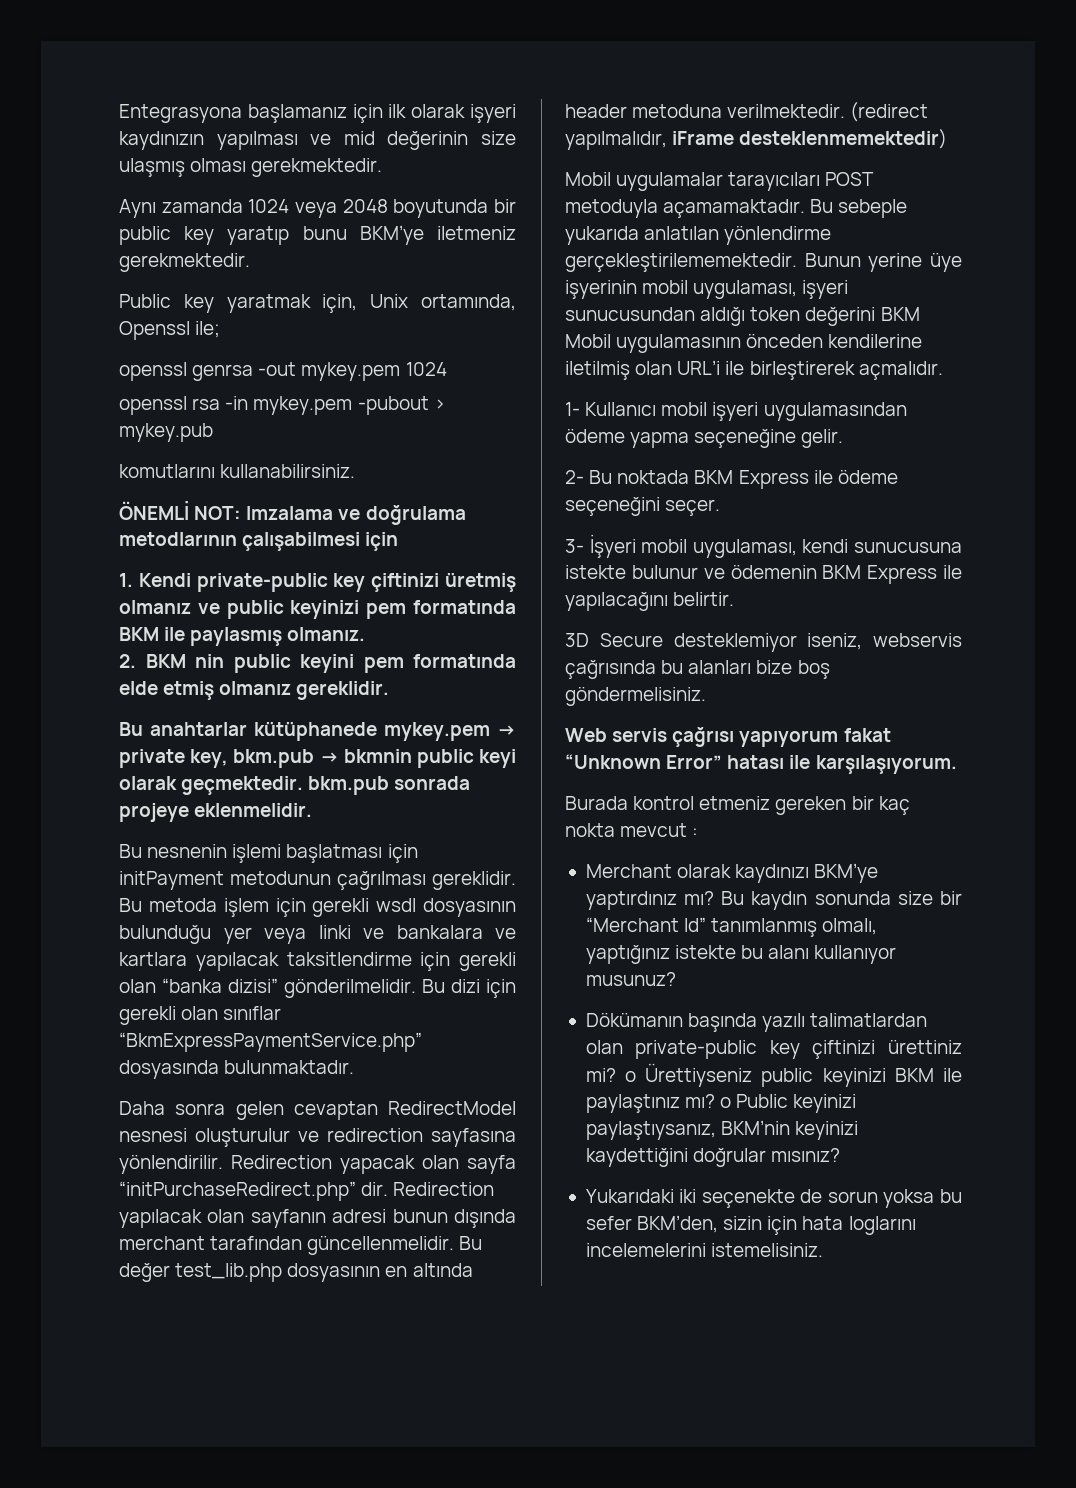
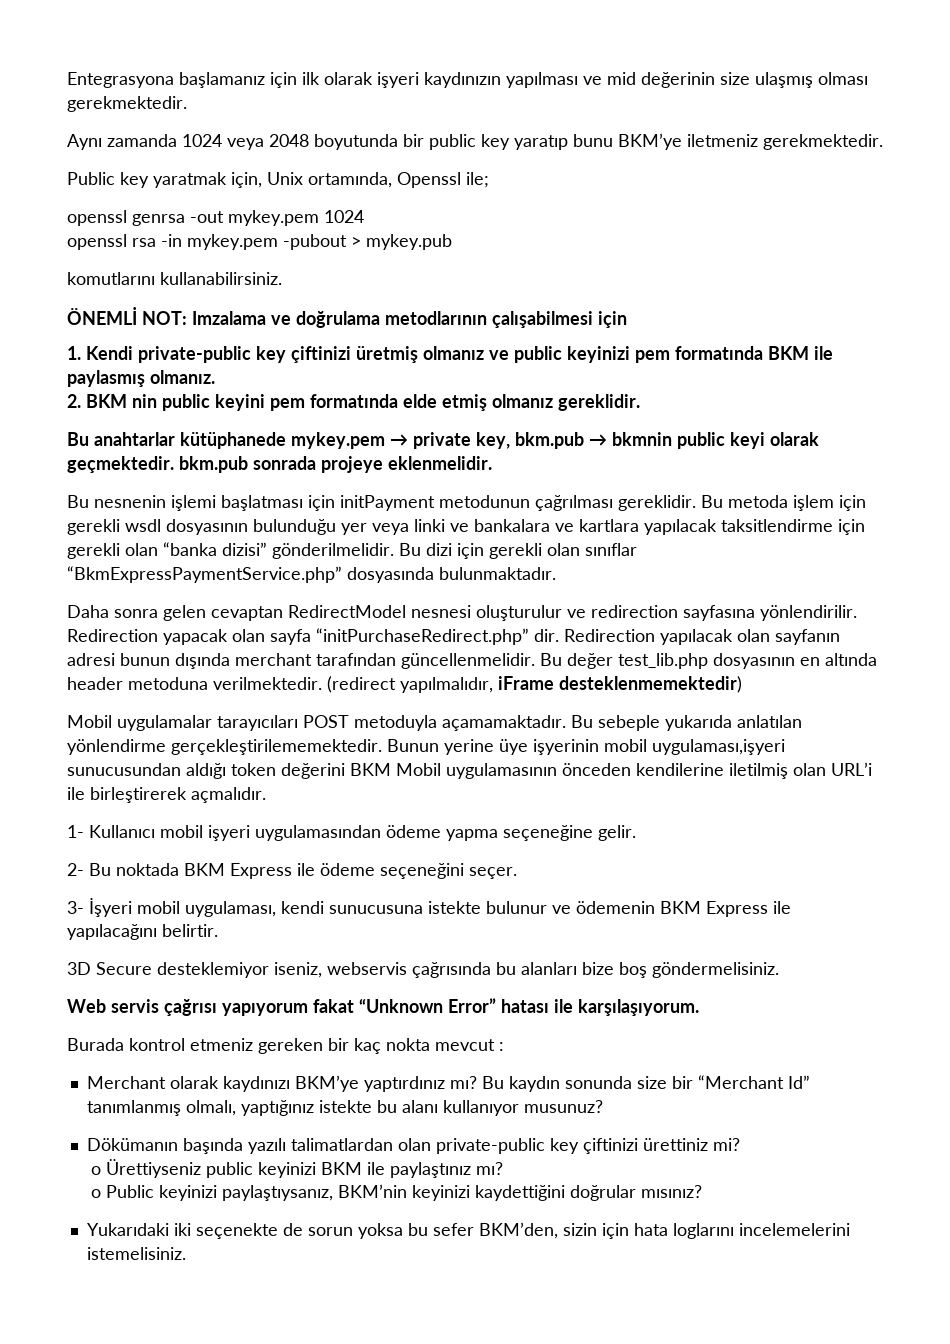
[693,280,849,299] uygulaması, işyeri -> [652,739,785,755] uygulaması,işyeri
(616, 1075) none -> (740, 1144) //
(716, 1101) none -> (503, 1168) //

